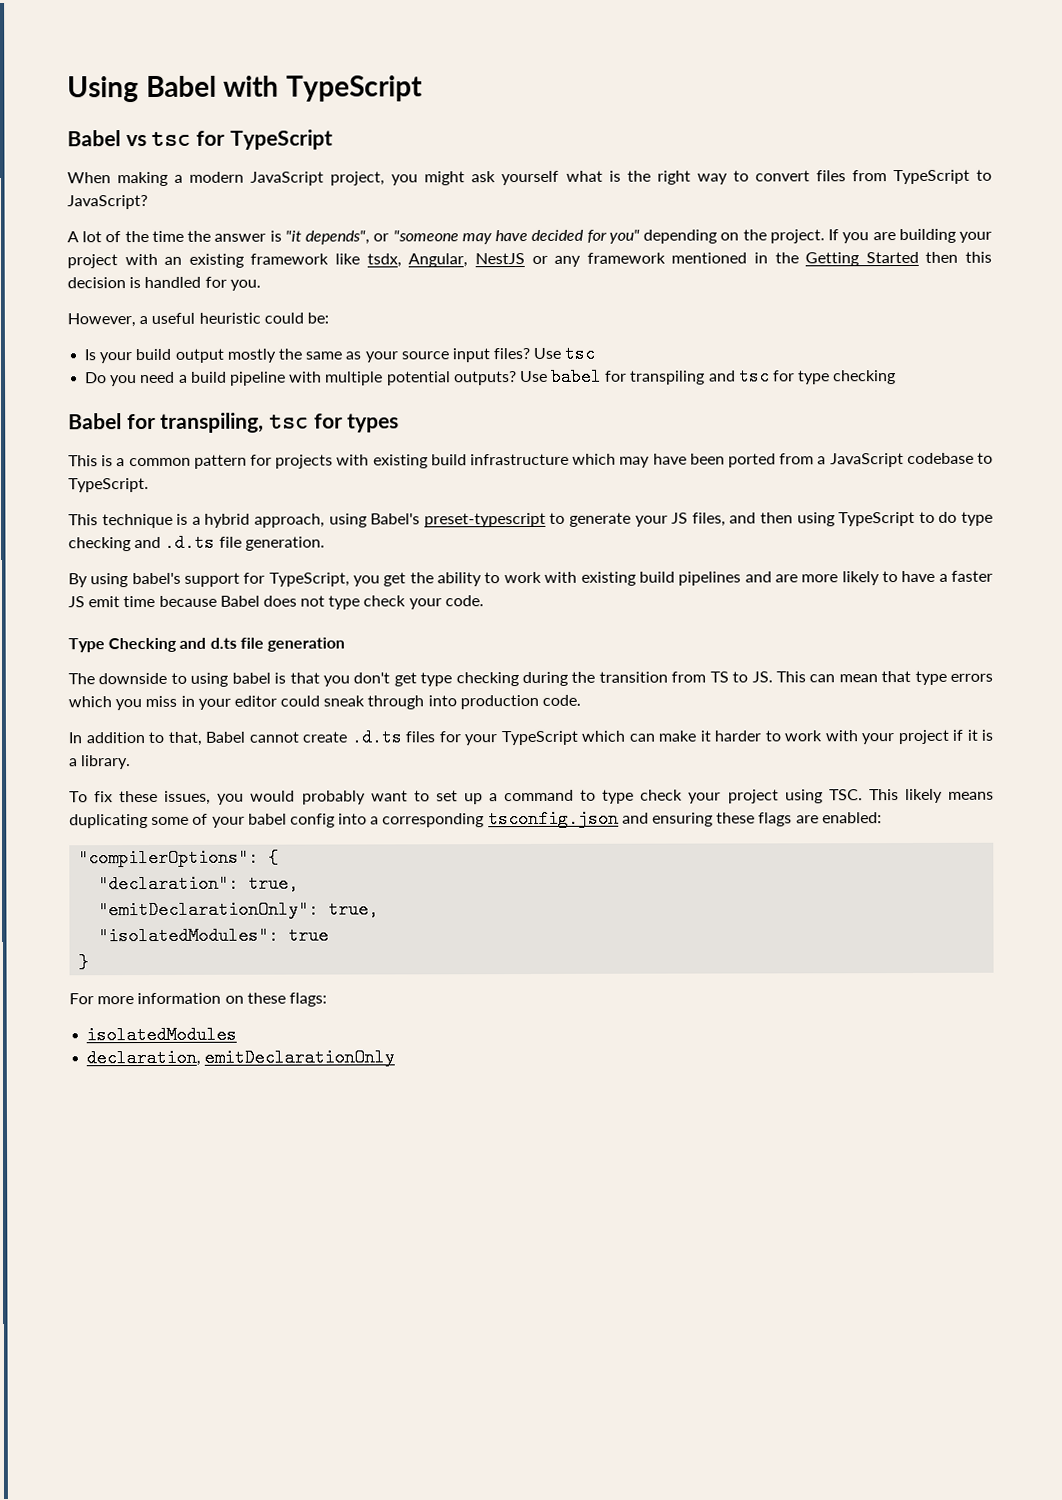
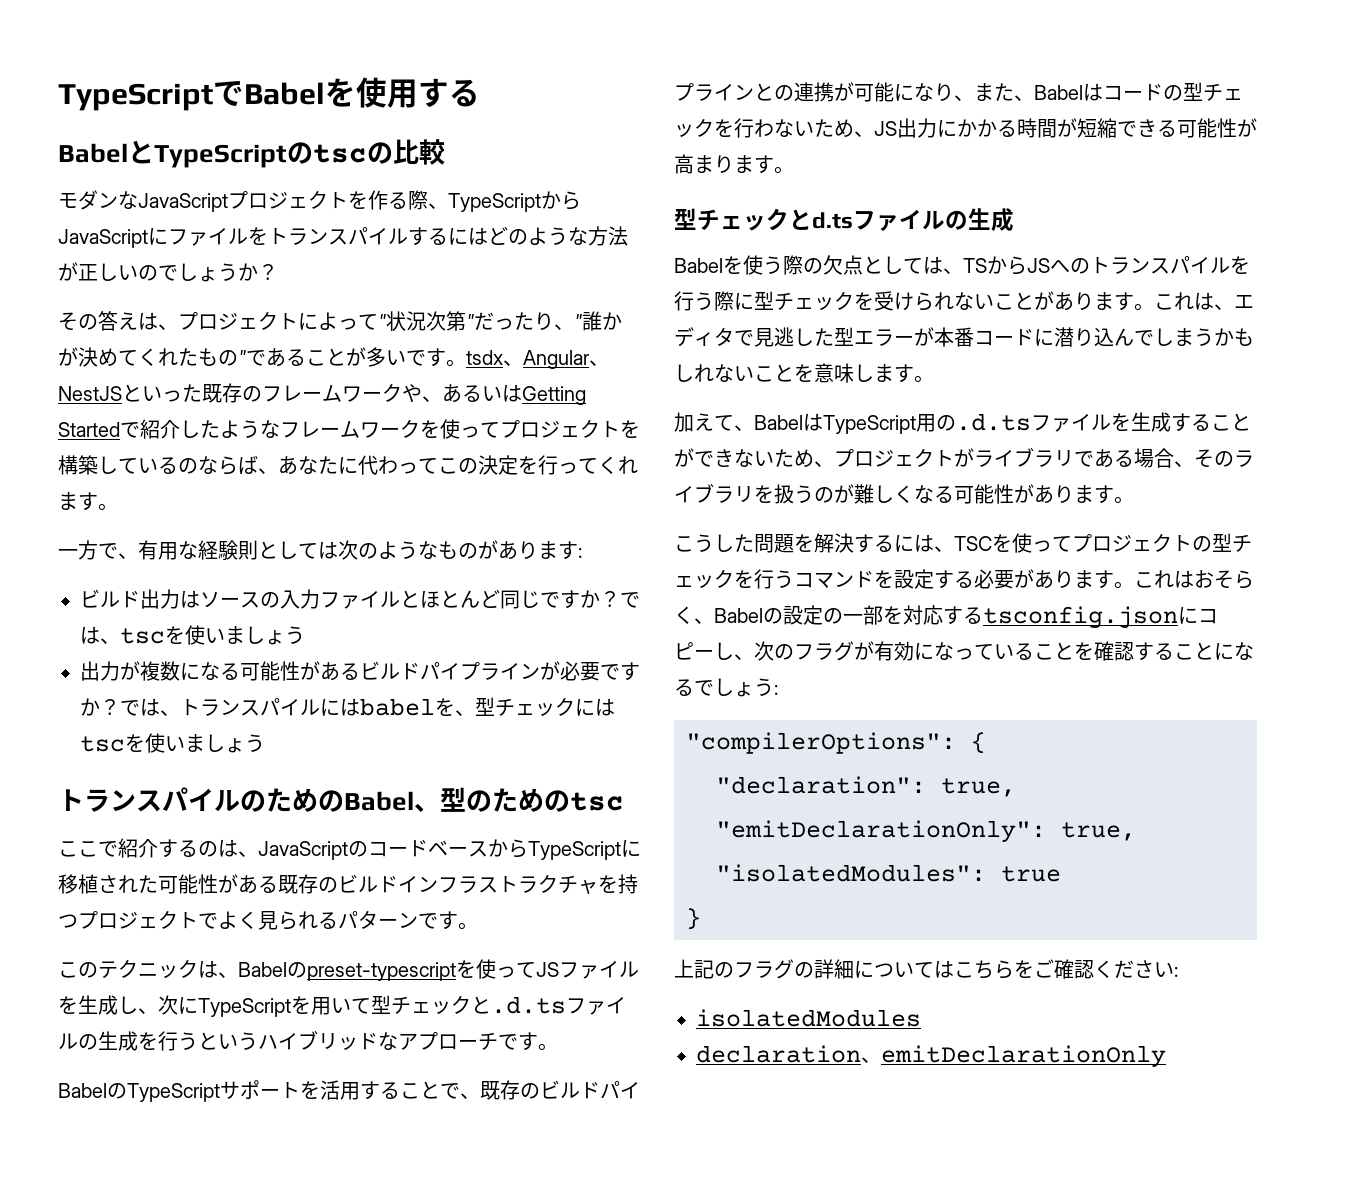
[67,75,423,103] [67,129,333,150] [67,169,992,187] [67,195,148,210] [67,228,993,245] [67,251,992,269] [67,276,261,291] [67,312,329,328] [84,344,596,364] [85,367,897,387] [68,412,400,433] [68,452,994,469] [68,478,149,493] [68,511,994,529] [68,533,325,552] [68,570,993,588] [68,595,484,610] [68,637,345,653] [68,670,993,687] [68,694,582,711] [68,728,993,747] [69,755,132,770] [69,788,995,805] [69,809,882,829] Using Babel with TypeScript // Babel vs tsc for TypeScript // When making a modern JavaScript project, you might ask yourself what is the right way to convert files from TypeScript to JavaScript? // A lot of the time the answer is "it depends", or "someone may have decided for you" depending on the project. If you are building your project with an existing framework like tsdx, Angular, NestJS or any framework mentioned in the Getting Started then this decision is handled for you. // However, a useful heuristic could be: // Is your build output mostly the same as your source input files? Use tsc // Do you need a build pipeline with multiple potential outputs? Use babel for transpiling and tsc for type checking // Babel for transpiling, tsc for types // This is a common pattern for projects with existing build infrastructure which may have been ported from a JavaScript codebase to TypeScript. // This technique is a hybrid approach, using Babel's preset-typescript to generate your JS files, and then using TypeScript to do type checking and .d.ts file generation. // By using babel's support for TypeScript, you get the ability to work with existing build pipelines and are more likely to have a faster JS emit time because Babel does not type check your code. // Type Checking and d.ts file generation // The downside to using babel is that you don't get type checking during the transition from TS to JS. This can mean that type errors which you miss in your editor could sneak through into production code. // In addition to that, Babel cannot create .d.ts files for your TypeScript which can make it harder to work with your project if it is a library. // To fix these issues, you would probably want to set up a command to type check your project using TSC. This likely means duplicating some of your babel config into a corresponding tsconfig.json and ensuring these flags are enabled: -> [58,77,480,111] [58,139,445,168] [58,190,581,212] [58,226,628,248] [58,262,278,282] [58,311,622,331] [58,347,609,369] [58,383,586,405] [58,419,640,439] [58,455,638,475] [58,492,118,511] [58,540,582,561] [80,589,640,609] [80,625,305,645] [80,661,640,681] [80,697,615,717] [80,733,265,753] [58,787,624,812] [58,838,641,860] [58,874,638,894] [58,910,478,930] [58,959,639,981] [58,995,626,1017] [58,1030,558,1051] [58,1080,640,1102] [674,82,1243,102] [674,118,1257,138] [674,154,794,174] [674,208,1014,232] [674,255,1250,275] [674,291,1254,311] [674,327,1254,347] [674,363,934,383] [674,412,1251,434] [674,447,1254,468] [674,483,1134,504] [674,533,1252,553] [674,569,1254,589] [674,605,1218,629] [674,641,1254,661] [674,678,778,697] TypeScriptでBabelを使用する // BabelとTypeScriptのtscの比較 // モダンなJavaScriptプロジェクトを作る際、TypeScriptからJavaScriptにファイルをトランスパイルするにはどのような方法が正しいのでしょうか？ // その答えは、プロジェクトによって"状況次第"だったり、"誰かが決めてくれたもの"であることが多いです。tsdx、Angular、NestJSといった既存のフレームワークや、あるいはGetting Startedで紹介したようなフレームワークを使ってプロジェクトを構築しているのならば、あなたに代わってこの決定を行ってくれます。 // 一方で、有用な経験則としては次のようなものがあります: // ビルド出力はソースの入力ファイルとほとんど同じですか？では、tscを使いましょう // 出力が複数になる可能性があるビルドパイプラインが必要ですか？では、トランスパイルにはbabelを、型チェックにはtscを使いましょう // トランスパイルのためのBabel、型のためのtsc // ここで紹介するのは、JavaScriptのコードベースからTypeScriptに移植された可能性がある既存のビルドインフラストラクチャを持つプロジェクトでよく見られるパターンです。 // このテクニックは、Babelのpreset-typescriptを使ってJSファイルを生成し、次にTypeScriptを用いて型チェックと.d.tsファイルの生成を行うというハイブリッドなアプローチです。 // BabelのTypeScriptサポートを活用することで、既存のビルドパイプラインとの連携が可能になり、また、Babelはコードの型チェックを行わないため、JS出力にかかる時間が短縮できる可能性が高まります。 // 型チェックとd.tsファイルの生成 // Babelを使う際の欠点としては、TSからJSへのトランスパイルを行う際に型チェックを受けられないことがあります。これは、エディタで見逃した型エラーが本番コードに潜り込んでしまうかもしれないことを意味します。 // 加えて、BabelはTypeScript用の.d.tsファイルを生成することができないため、プロジェクトがライブラリである場合、そのライブラリを扱うのが難しくなる可能性があります。 // こうした問題を解決するには、TSCを使ってプロジェクトの型チェックを行うコマンドを設定する必要があります。これはおそらく、Babelの設定の一部を対応するtsconfig.jsonにコピーし、次のフラグが有効になっていることを確認することになるでしょう:
[69,992,327,1007] For more information on these flags: -> [674,959,1178,979] 上記のフラグの詳細についてはこちらをご確認ください:
[86,1048,202,1068] declaration, -> [696,1045,881,1063] declaration、

